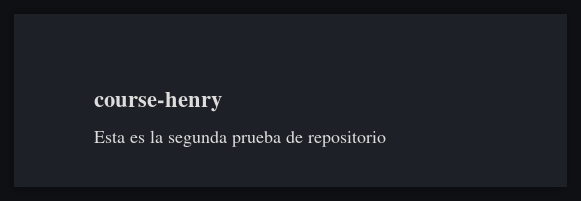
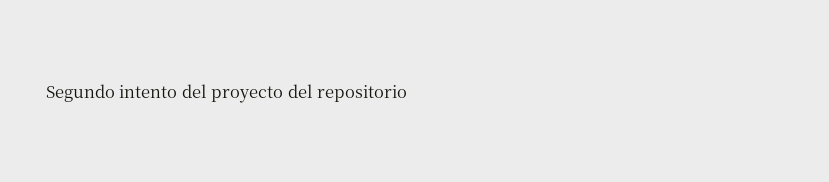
[94,92,222,112] [94,130,303,147] course-henry // Esta es la segunda prueba de -> [46,84,313,103] Segundo intento del proyecto del

